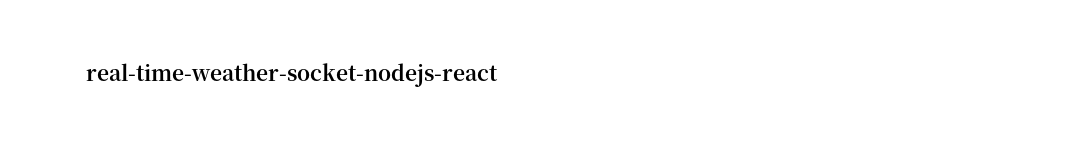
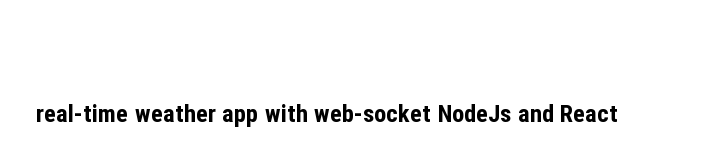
[86,63,498,87] real-time-weather-socket-nodejs-react -> [36,104,619,127] real-time weather app with web-socket NodeJs and React

